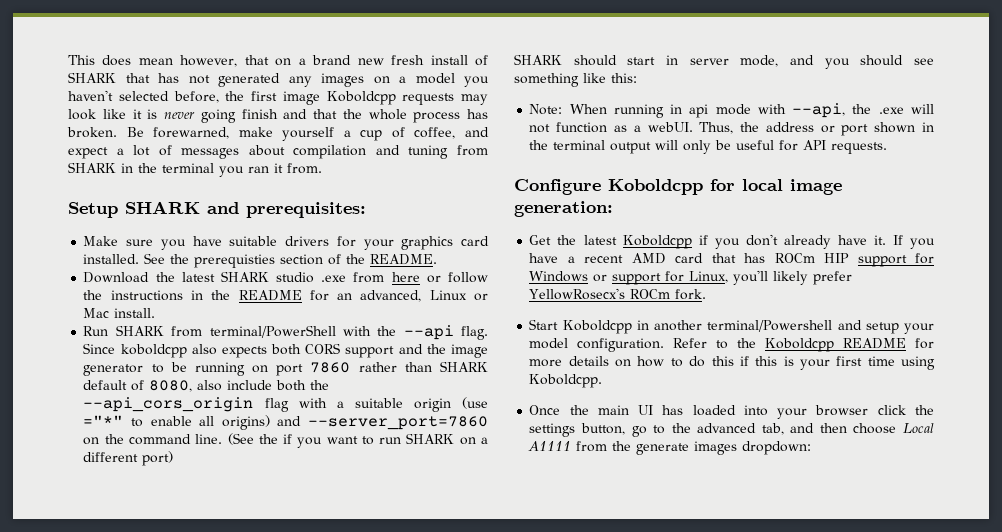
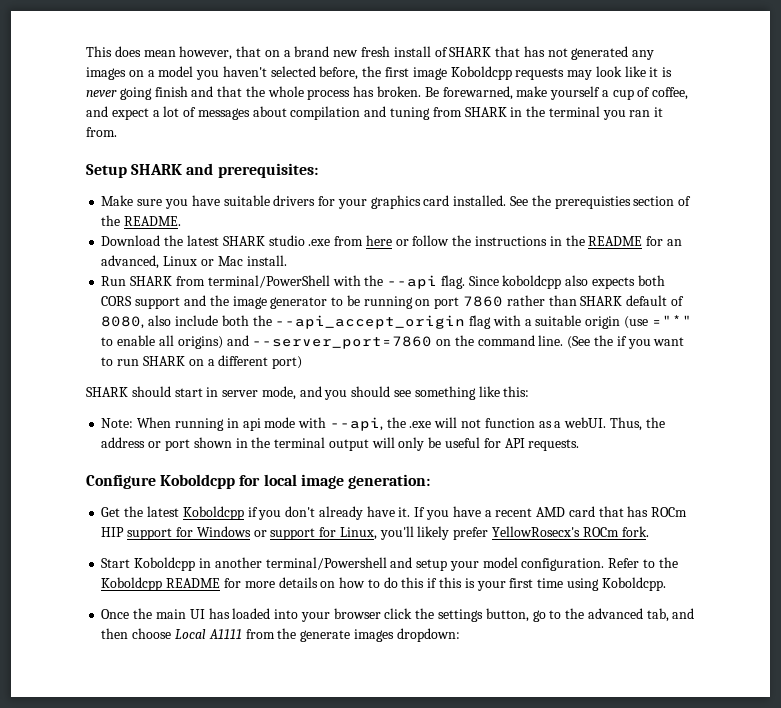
[83,397,254,412] --api_cors_origin -> [275,315,466,329] --api_accept_origin

